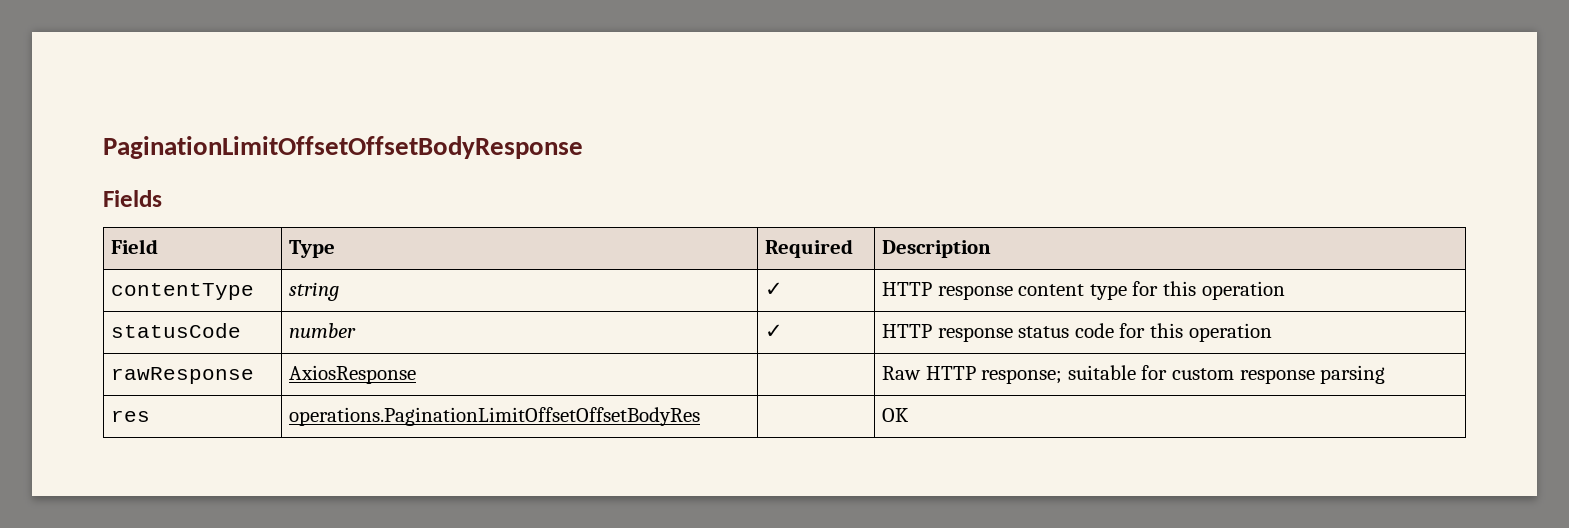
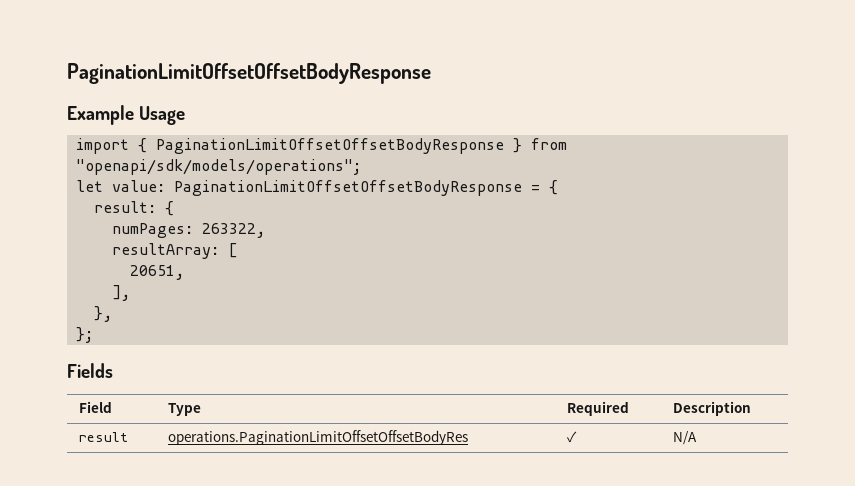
[103,136,583,159] PaginationLimitOffsetOffsetBodyResponse -> [67,63,431,84] [67,105,186,125] [76,138,567,154] [76,159,361,175] [76,180,558,196] [94,201,174,216] [112,223,265,238] [112,243,237,259] [130,265,184,280] [112,285,130,301] [94,306,112,322] [76,327,93,343] PaginationLimitOffsetOffsetBodyResponse // Example Usage // import { PaginationLimitOffsetOffsetBodyResponse } from "openapi/sdk/models/operations"; // let value: PaginationLimitOffsetOffsetBodyResponse = { // result: { // numPages: 263322, // resultArray: [ // 20651, // ], // }, // };
[111,283,255,300] [289,282,340,301] [765,282,784,296] [882,281,1285,300] [111,323,242,338] [289,323,357,338] [765,324,784,338] [882,323,1272,342] [111,367,255,384] [289,365,417,384] [882,365,1386,384] [111,410,151,422] [289,407,701,426] [882,408,910,422] contentType | string | ✓ | HTTP response content type for this operation // statusCode | number | ✓ | HTTP response status code for this operation // rawResponse | AxiosResponse | | Raw HTTP response; suitable for custom response parsing // res | operations.PaginationLimitOffsetOffsetBodyRes | | OK -> [78,432,128,442] [167,430,468,445] [566,431,577,443] [672,431,697,445] result | operations.PaginationLimitOffsetOffsetBodyRes | ✓ | N/A

